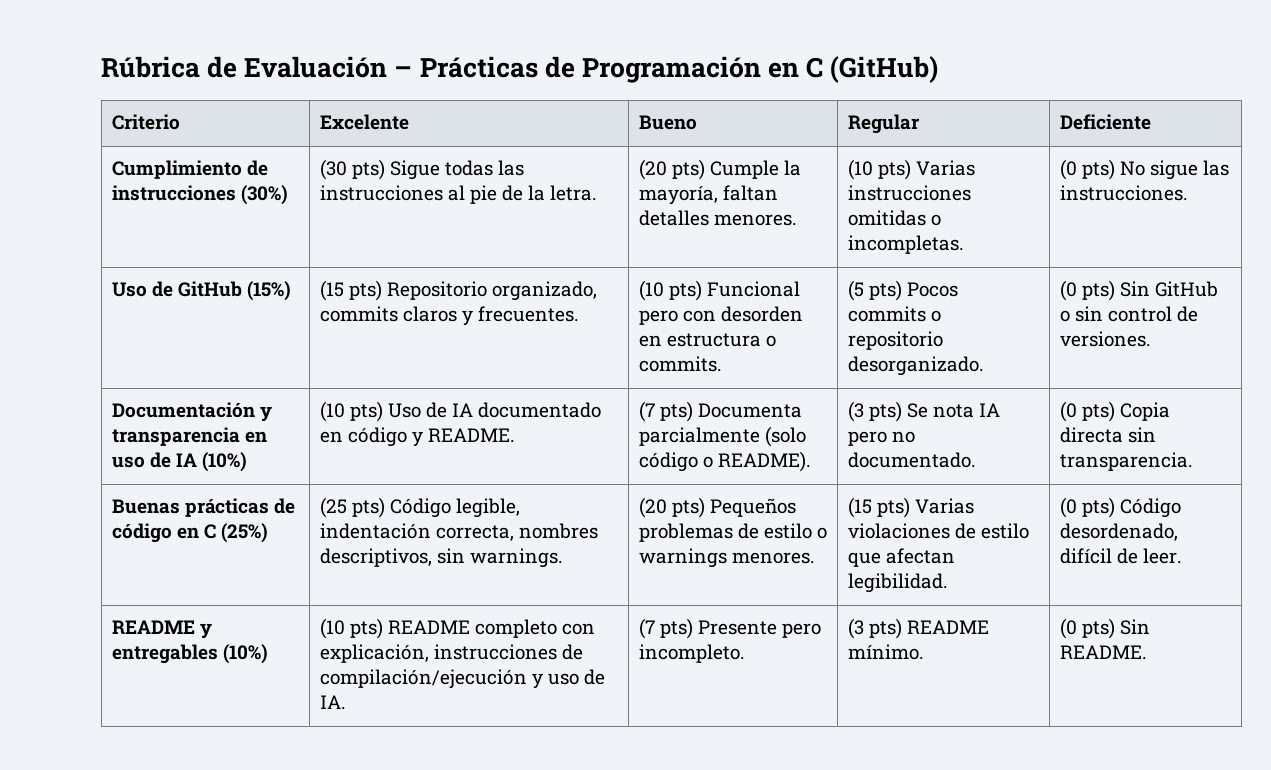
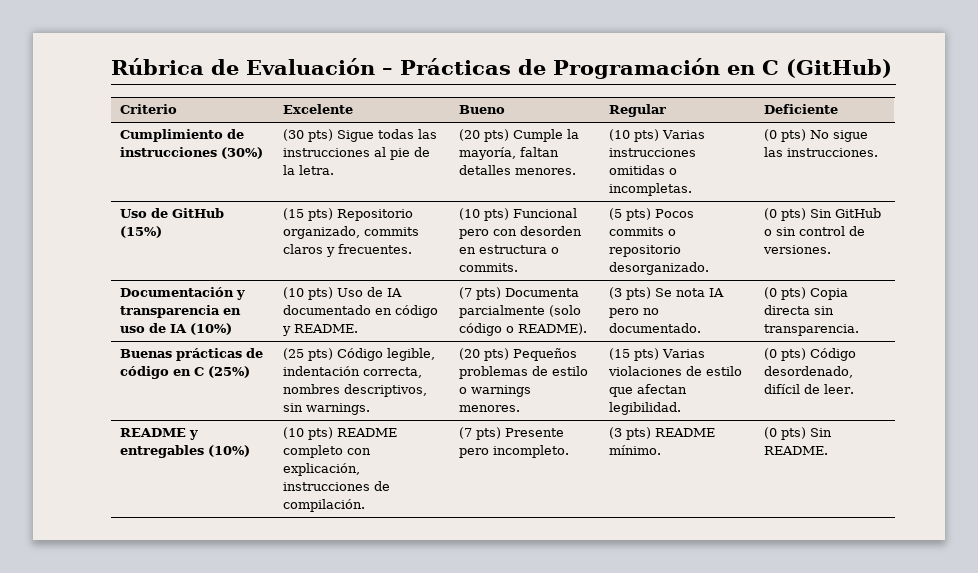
[319,669,606,689] [319,695,346,709] compilación/ejecución y uso de IA. -> [282,499,365,512] compilación.

